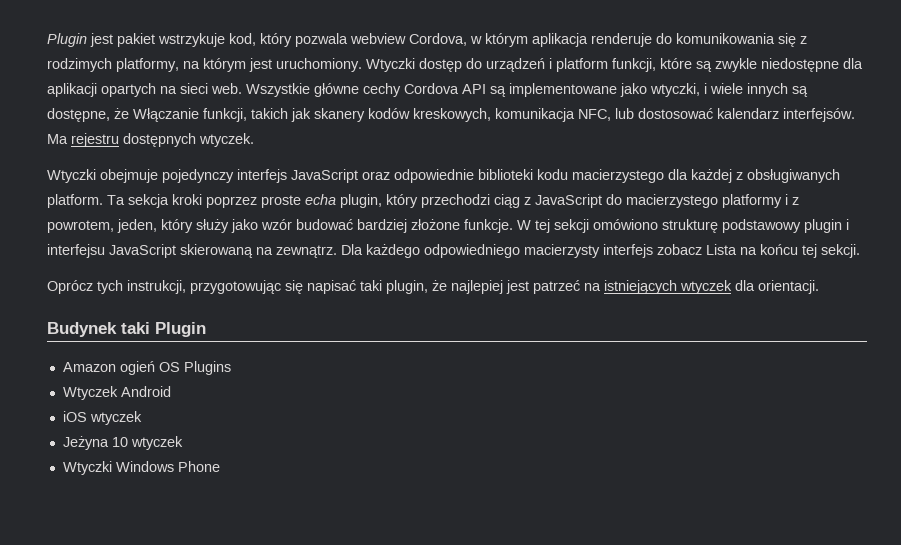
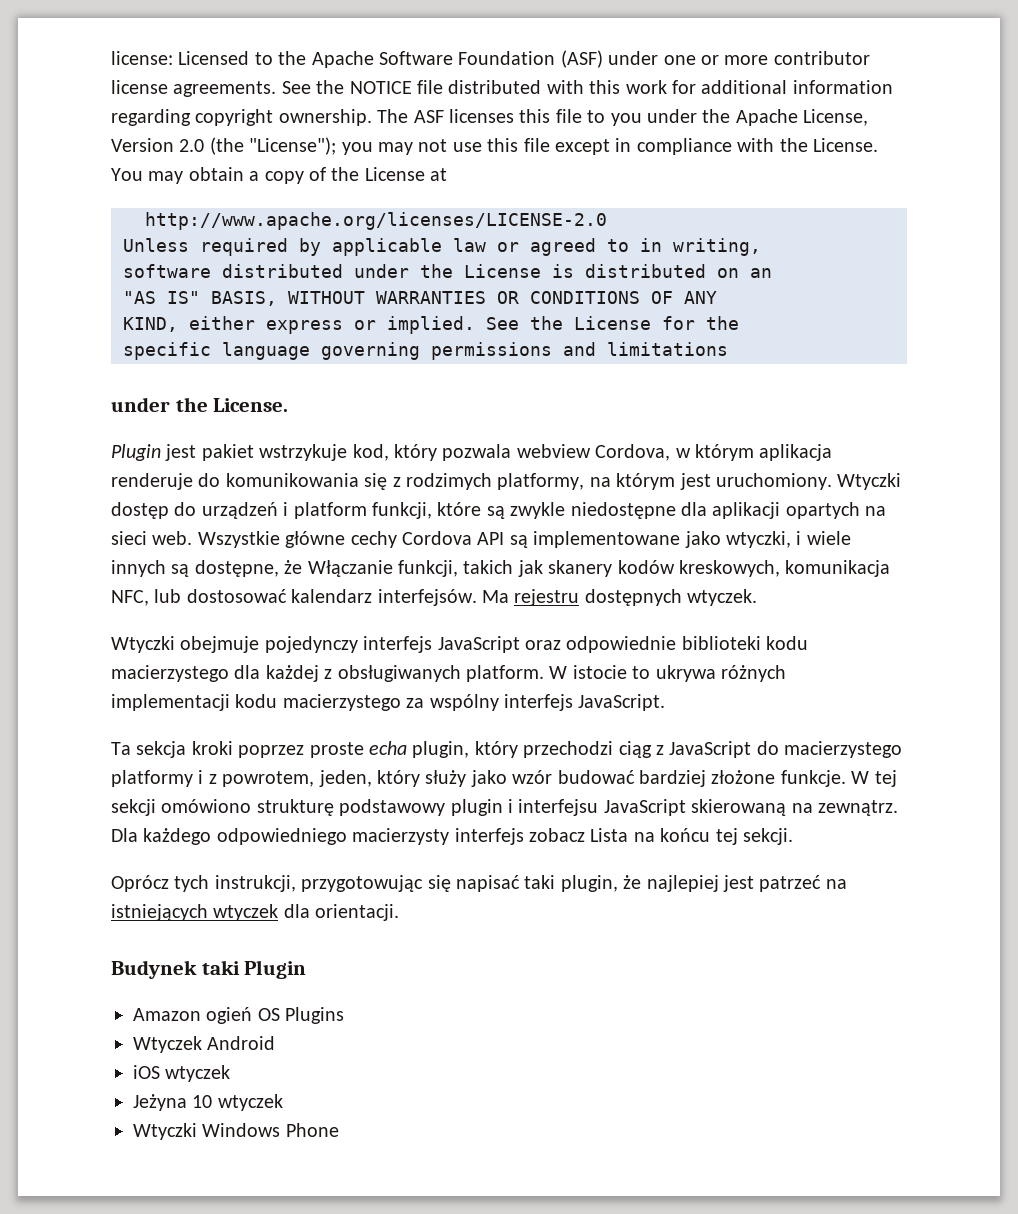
(47, 40) none -> [111,50,870,68] [111,80,893,97] [111,109,869,126] [111,137,878,155] [111,167,448,184] [145,212,607,230] [123,238,761,256] [123,264,772,278] [123,291,717,306] [123,316,739,334] [123,342,728,360] [111,397,289,412] license: Licensed to the Apache Software Foundation (ASF) under one or more contributor license agreements. See the NOTICE file distributed with this work for additional information regarding copyright ownership. The ASF licenses this file to you under the Apache License, Version 2.0 (the "License"); you may not use this file except in compliance with the License. You may obtain a copy of the License at // http://www.apache.org/licenses/LICENSE-2.0 // Unless required by applicable law or agreed to in writing, // software distributed under the License is distributed on an // "AS IS" BASIS, WITHOUT WARRANTIES OR CONDITIONS OF ANY // KIND, either express or implied. See the License for the // specific language governing permissions and limitations // under the License. //
(103, 201) none -> [549,665,786,682] [111,694,666,711] W istocie to ukrywa różnych implementacji kodu macierzystego za wspólny interfejs JavaScript. //

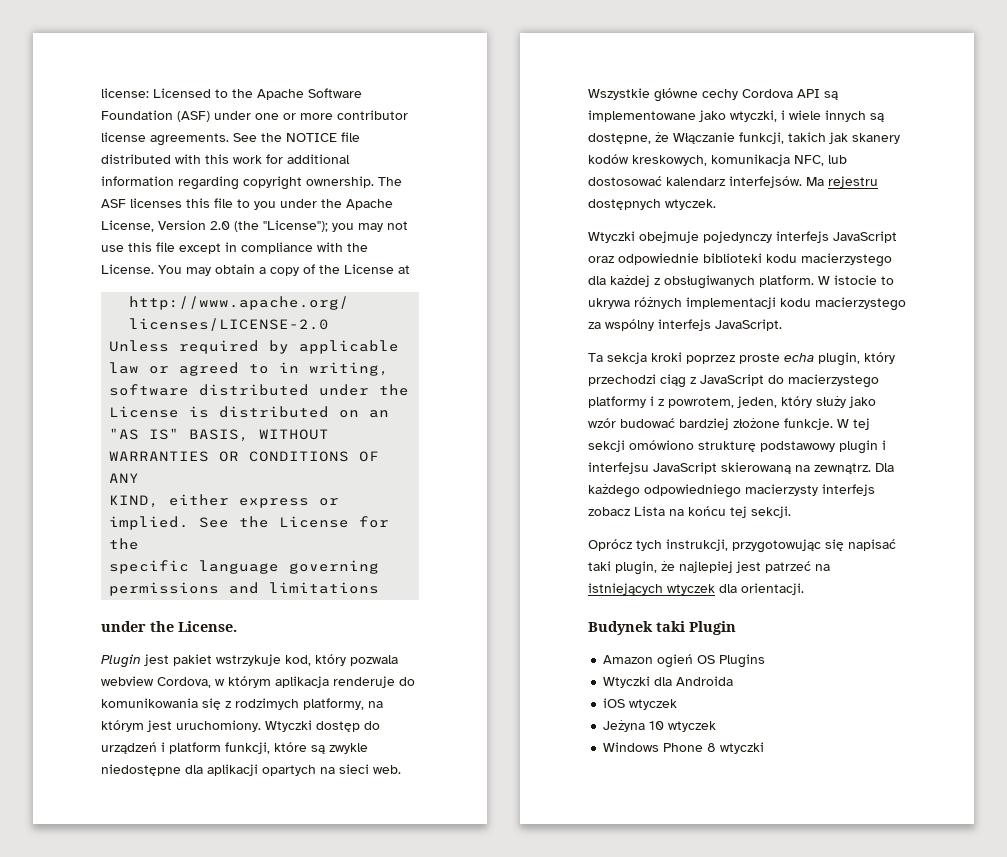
[133,1036,276,1053] Wtyczek Android -> [603,676,734,688] Wtyczki dla Androida
[133,1123,197,1140] Wtyczki -> (717, 726) none
(339, 1130) none -> [707,742,765,754] 8 wtyczki

